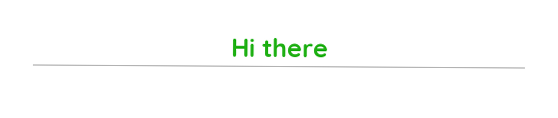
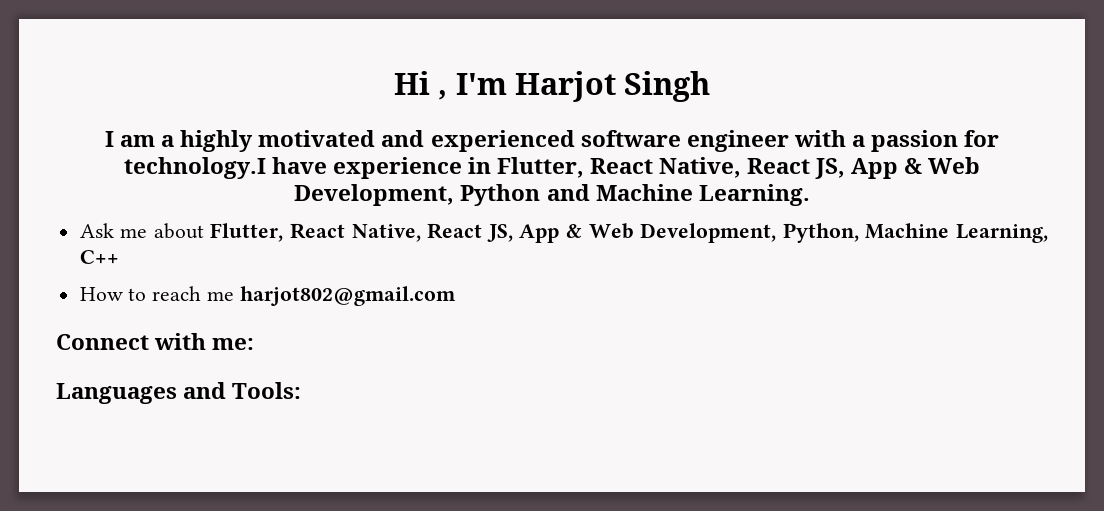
[261,37,329,58] there -> [438,71,710,102] [105,130,999,152] [123,157,981,179] [294,184,810,206] [79,223,1048,243] [79,250,119,264] [79,286,456,306] [56,333,255,350] [56,382,302,404] , I'm Harjot Singh // I am a highly motivated and experienced software engineer with a passion for technology.I have experience in Flutter, React Native, React JS, App & Web Development, Python and Machine Learning. // Ask me about Flutter, React Native, React JS, App & Web Development, Python, Machine Learning, C++ // How to reach me harjot802@gmail.com // Connect with me: // Languages and Tools:

